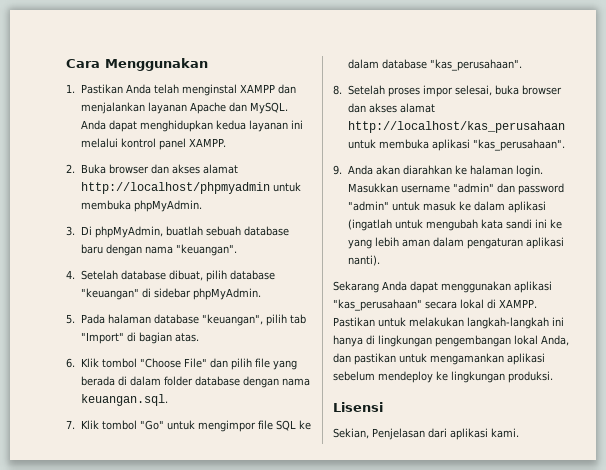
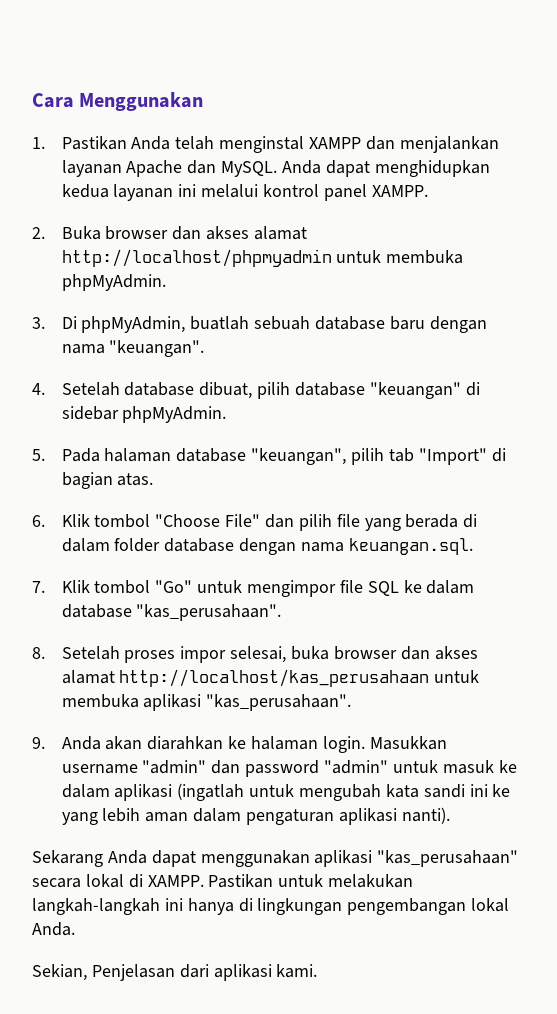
[541,335,569,346] [333,353,545,365] [333,371,553,383] [333,402,383,412] Anda, dan pastikan untuk mengamankan aplikasi sebelum mendeploy ke lingkungan produksi. // Lisensi -> [32,922,75,936] Anda.

